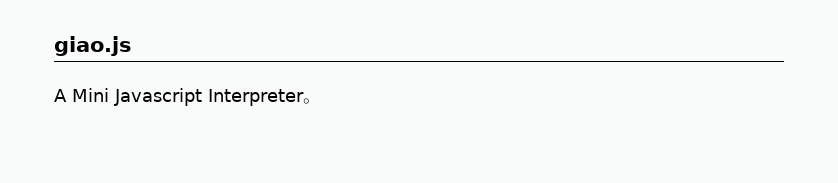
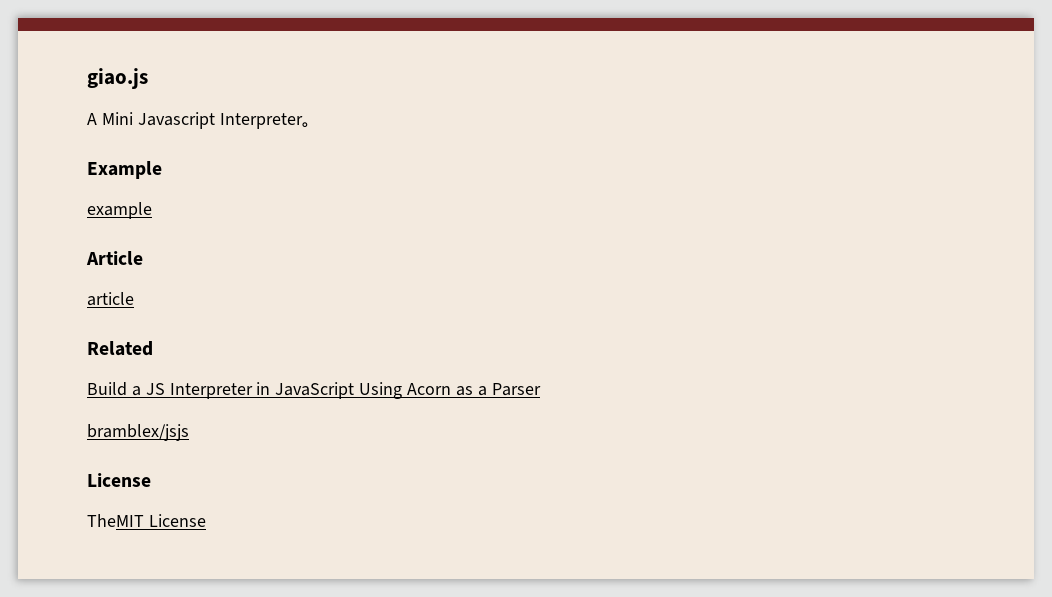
(321, 101) none -> [87,161,162,179] [87,202,152,219] [86,251,143,265] [87,292,134,306] [87,341,153,356] [87,382,541,399] [87,424,189,441] [87,473,151,487] [87,514,206,527] // Example // example // Article // article // Related // Build a JS Interpreter in JavaScript Using Acorn as a Parser // bramblex/jsjs // License // TheMIT License

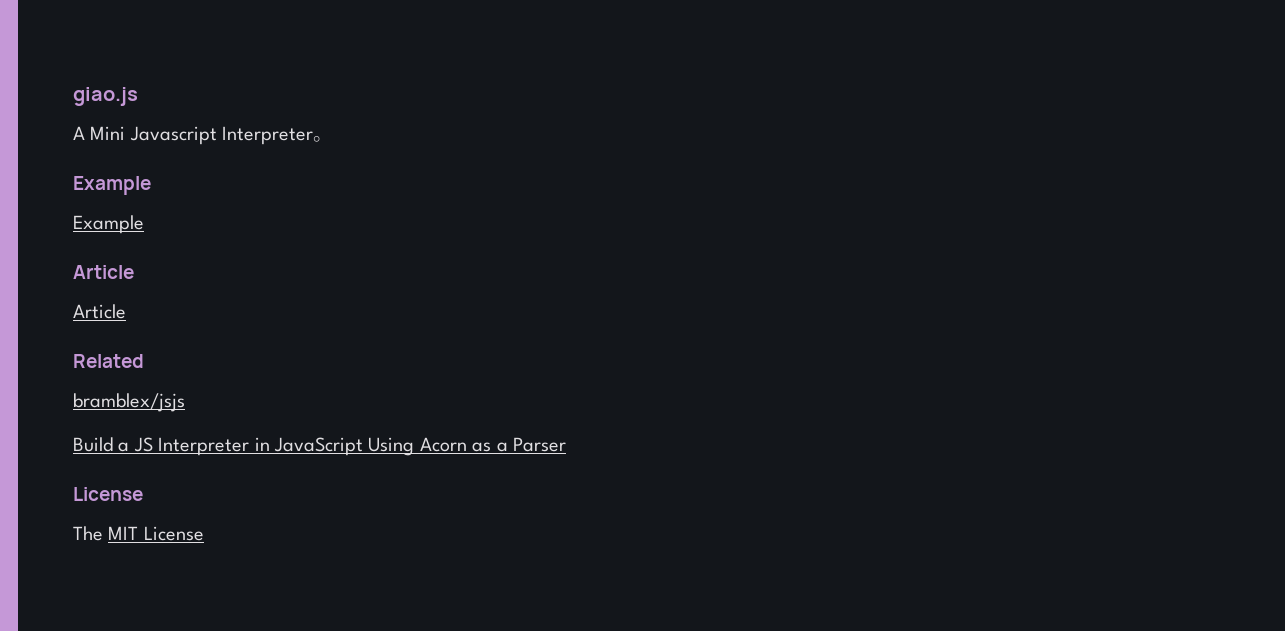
[87,202,152,219] [86,251,143,265] [87,292,134,306] example // Article // article -> [73,215,144,234] [73,265,134,279] [73,304,126,319] Example // Article // Article
(153, 348) none -> [73,393,185,412] // bramblex/jsjs
[87,424,189,441] // bramblex/jsjs -> (566, 444) none
[87,514,144,527] TheMIT -> [73,526,139,541] The MIT

